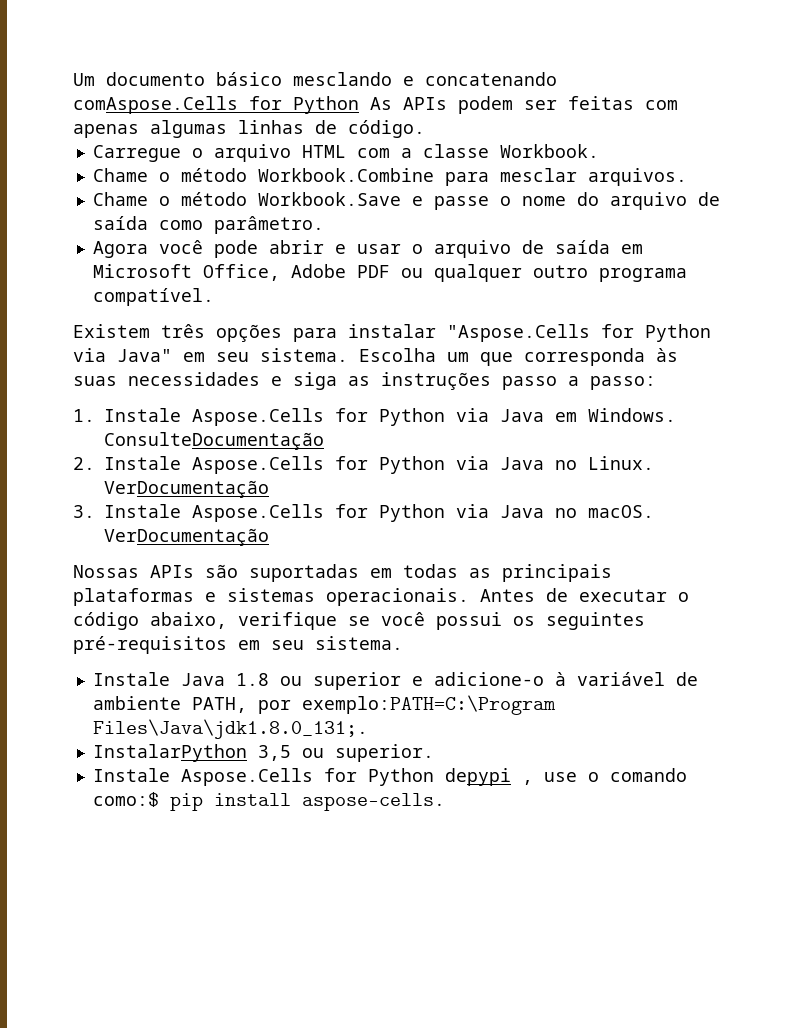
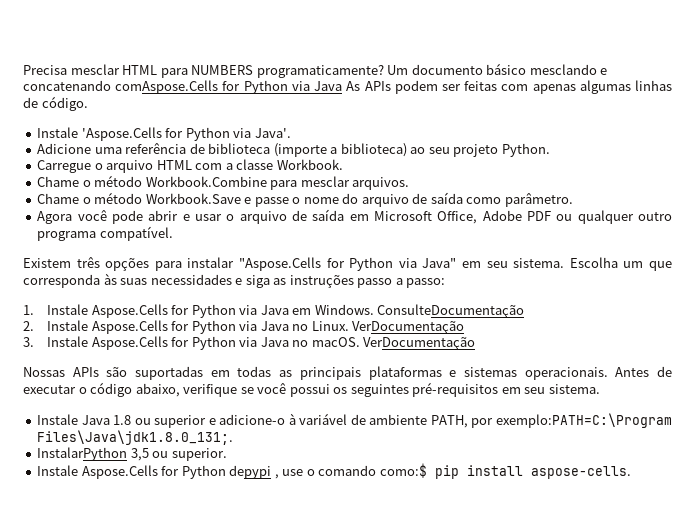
(73, 79) none -> [23,64,384,78] Precisa mesclar HTML para NUMBERS programaticamente?
(359, 105) none -> [291,81,343,91] via Java
(425, 129) none -> [37,127,291,141] [37,143,550,157] // Instale 'Aspose.Cells for Python via Java'. // Adicione uma referência de biblioteca (importe a biblioteca) ao seu projeto Python.

